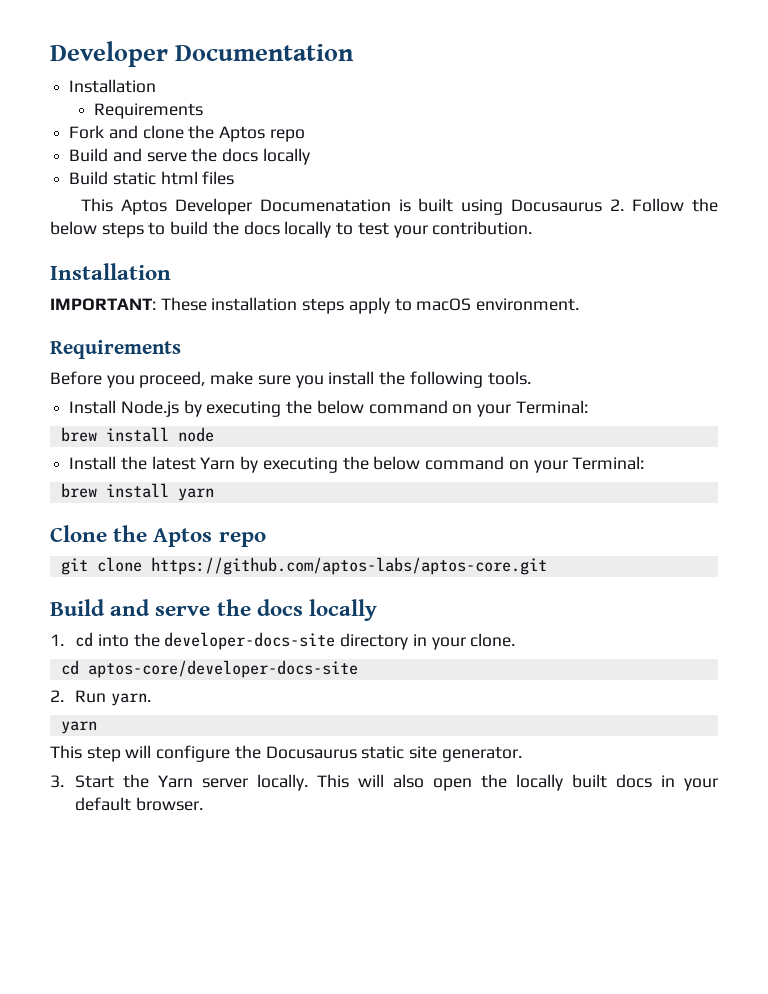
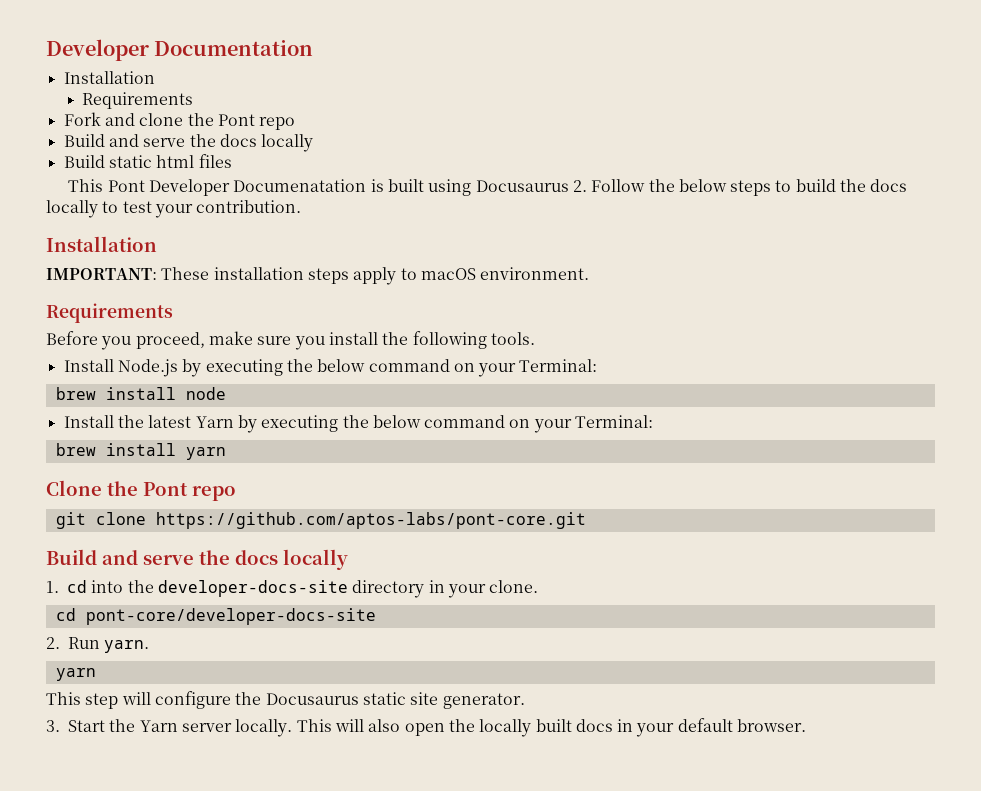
[219,126,266,142] Aptos -> [217,114,255,126] Pont
[120,199,167,215] Aptos -> [107,180,145,192] Pont
[153,528,213,547] Aptos -> [143,482,188,496] Pont
[150,557,547,575] https://github.com/aptos-labs/aptos-core.git -> [155,512,586,529] https://github.com/aptos-labs/pont-core.git
[87,660,358,678] aptos-core/developer-docs-site -> [85,608,376,625] pont-core/developer-docs-site

